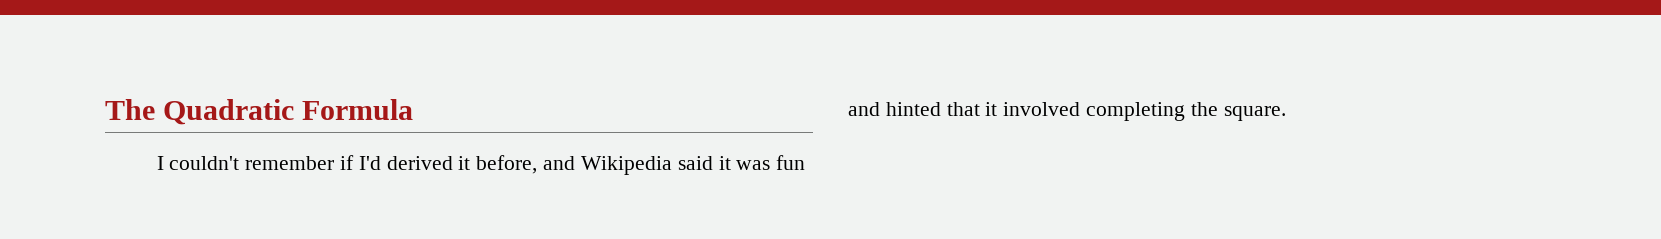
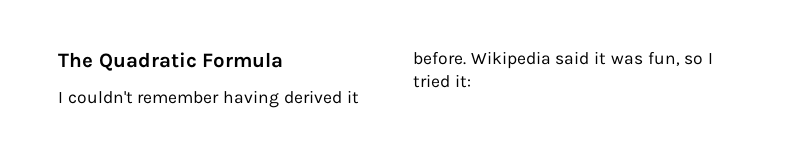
[340,155,806,175] [848,102,1286,121] if I'd derived it before, and Wikipedia said it was fun and hinted that it involved completing the square. -> [223,90,359,108] [413,51,714,69] [413,74,471,88] having derived it before. Wikipedia said it was fun, so I tried it:

